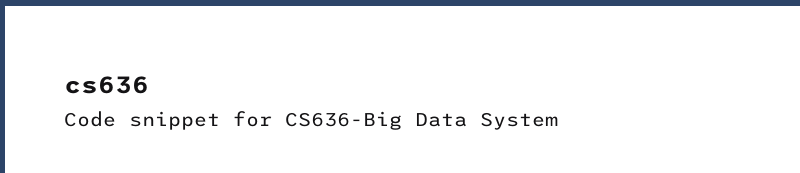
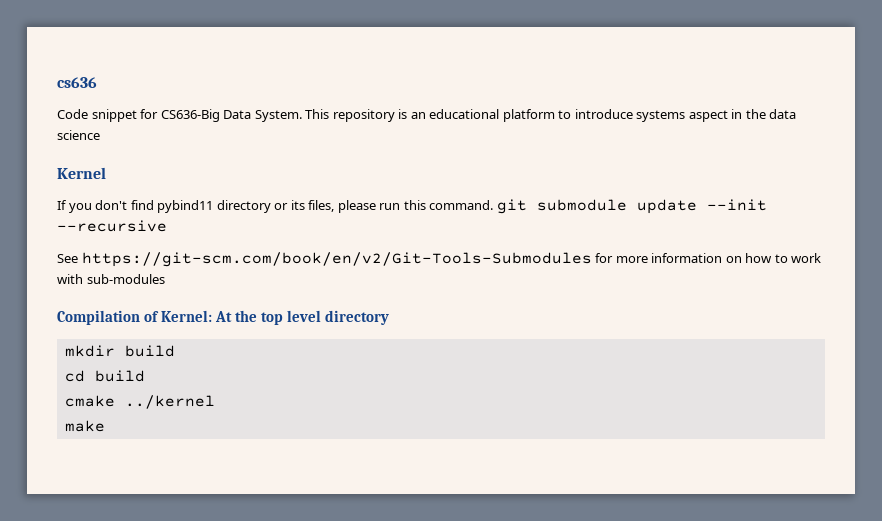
[480,112,558,130] System -> [254,109,797,122] [57,130,100,140] [57,167,106,179] [57,199,767,214] [57,220,167,232] [57,252,822,267] [57,274,165,284] [57,310,390,325] [64,345,175,357] [64,370,145,382] [64,395,215,409] [64,420,105,432] System. This repository is an educational platform to introduce systems aspect in the data science // Kernel // If you don't find pybind11 directory or its files, please run this command. git submodule update --init --recursive // See https://git-scm.com/book/en/v2/Git-Tools-Submodules for more information on how to work with sub-modules // Compilation of Kernel: At the top level directory // mkdir build // cd build // cmake ../kernel // make

